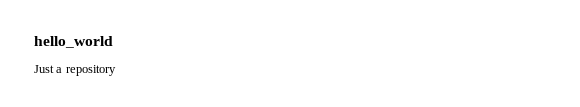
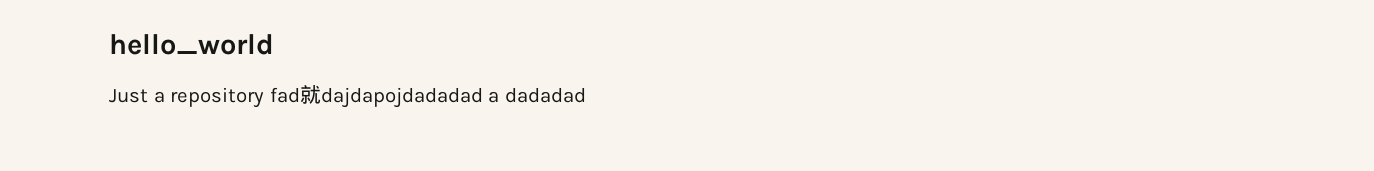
(116, 70) none -> [269,85,586,108] fad就dajdapojdadadad a dadadad

